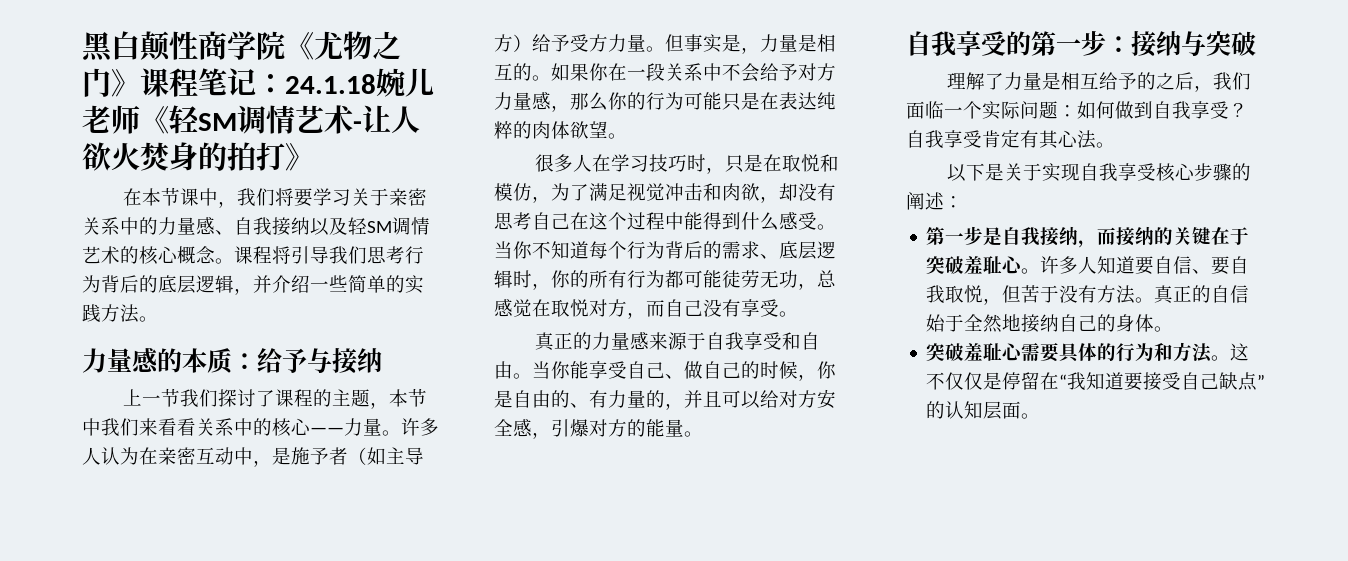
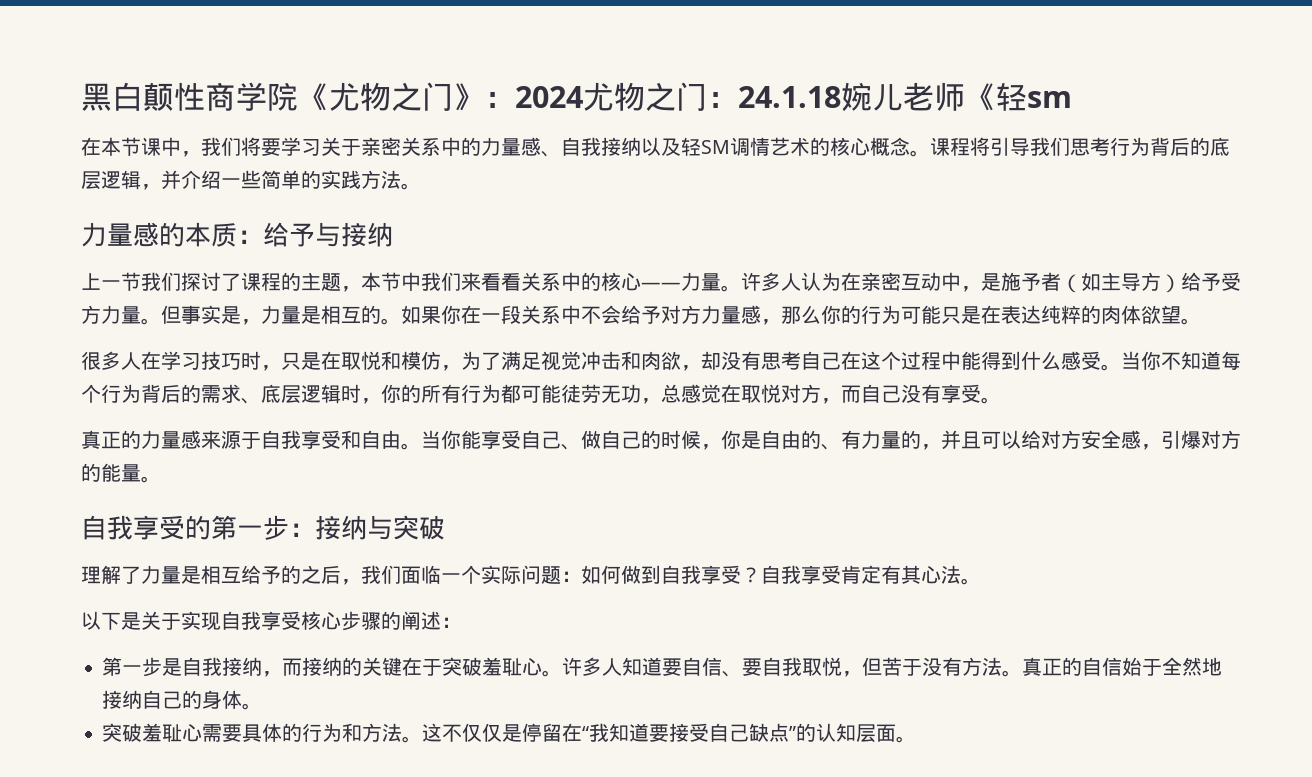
[140,68,256,97] 课程笔记 -> [484,82,707,111] ：2024尤物之门
[198,105,420,134] [82,142,314,171] SM调情艺术-让人欲火焚身的拍打》 -> [1027,91,1072,108] sm

